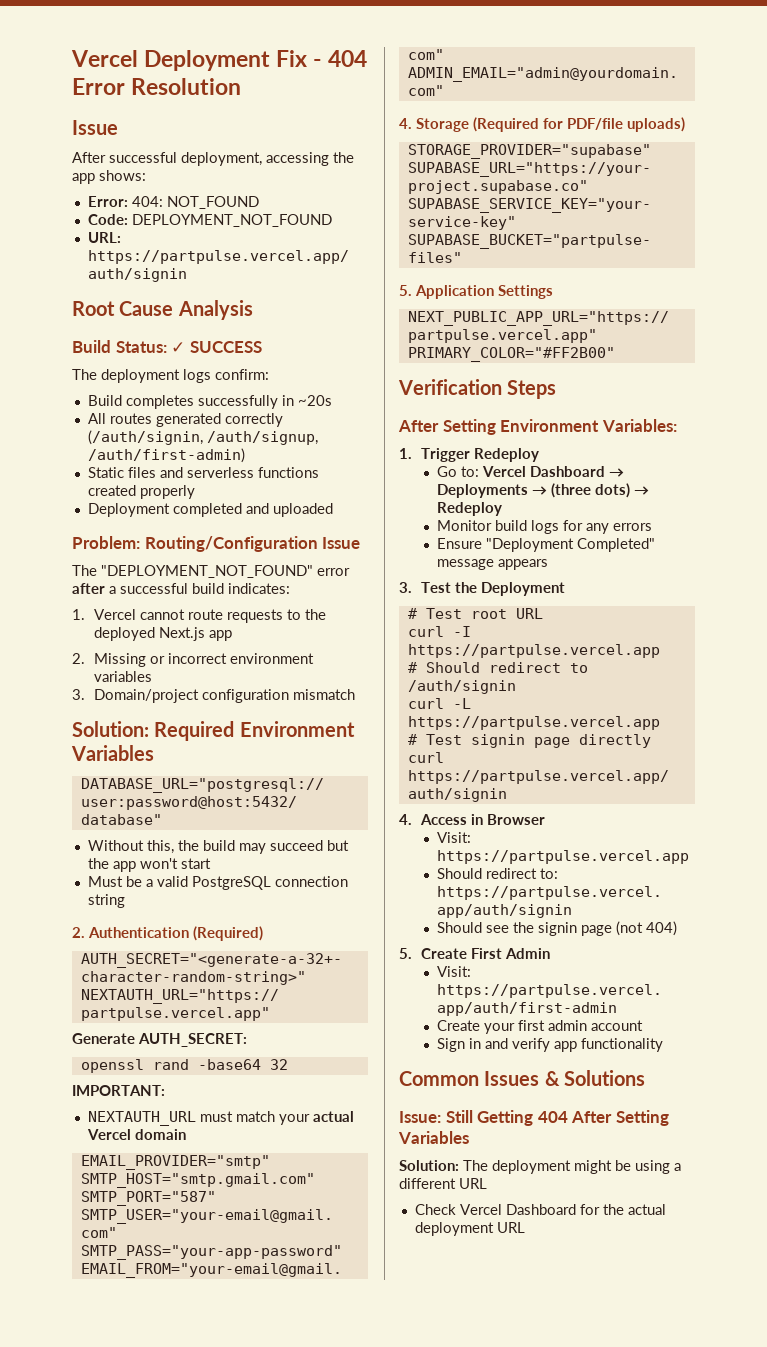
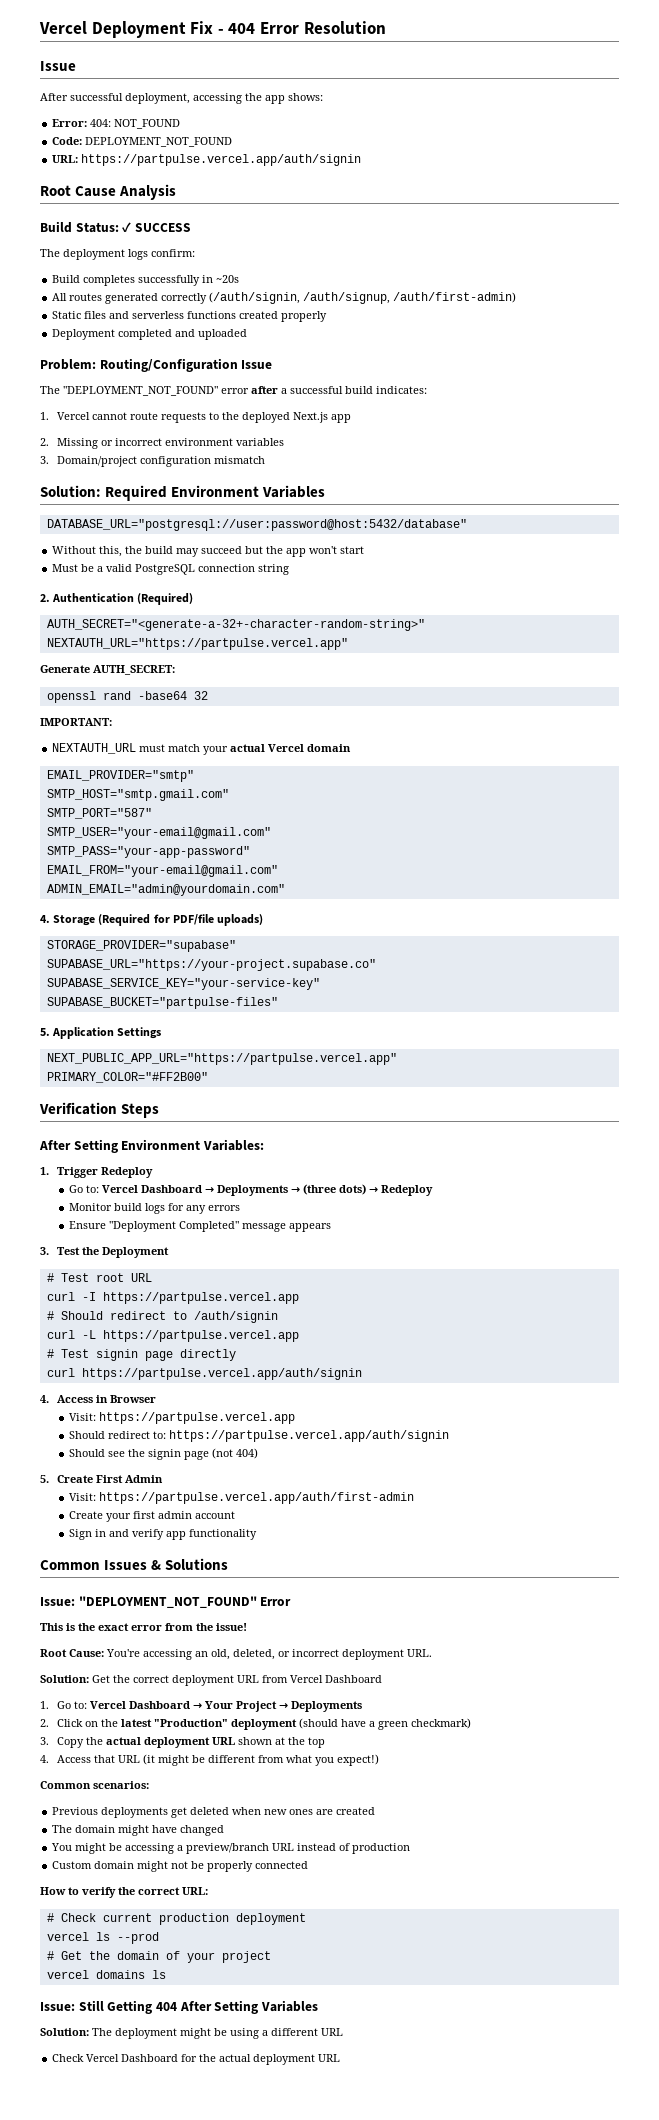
(645, 1078) none -> [40,1596,292,1608] [40,1623,247,1631] [40,1649,432,1660] [40,1675,382,1686] [40,1701,362,1712] [40,1718,471,1730] [40,1737,325,1748] [40,1754,379,1766] [40,1781,149,1789] [52,1807,376,1818] [52,1825,225,1836] [51,1843,411,1854] [52,1861,309,1872] [40,1887,208,1898] [46,1913,306,1925] [46,1932,159,1944] [46,1951,271,1963] [46,1970,166,1979] // Issue: "DEPLOYMENT_NOT_FOUND" Error // This is the exact error from the issue! // Root Cause: You're accessing an old, deleted, or incorrect deployment URL. // Solution: Get the correct deployment URL from Vercel Dashboard // 1. Go to: Vercel Dashboard → Your Project → Deployments // 2. Click on the latest "Production" deployment (should have a green checkmark) // 3. Copy the actual deployment URL shown at the top // 4. Access that URL (it might be different from what you expect!) // Common scenarios: // Previous deployments get deleted when new ones are created // The domain might have changed // You might be accessing a preview/branch URL instead of production // Custom domain might not be properly connected // How to verify the correct URL: // # Check current production deployment // vercel ls --prod // # Get the domain of your project // vercel domains ls

